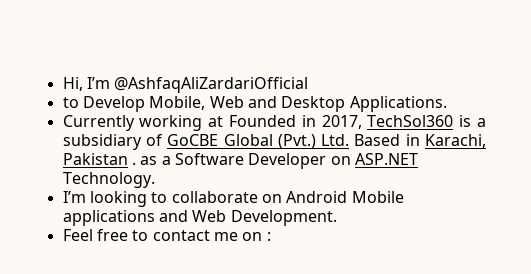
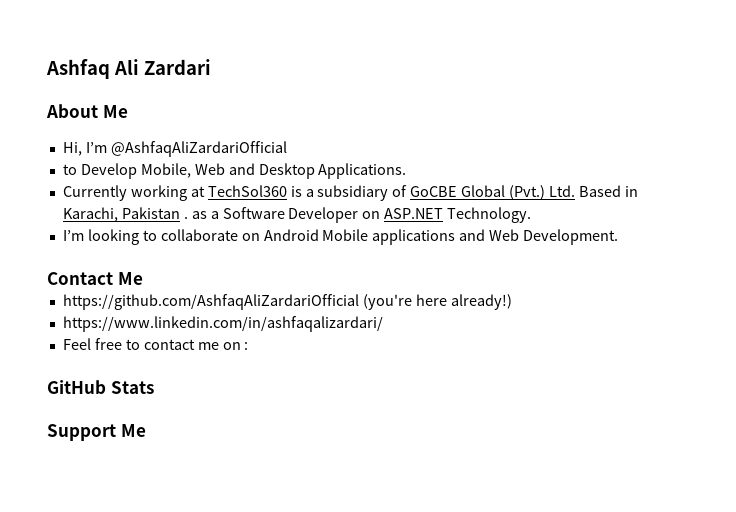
(62, 84) none -> [46,59,211,79] [46,104,128,118] Ashfaq Ali Zardari // About Me //
[229,115,362,129] Founded in 2017, -> (205, 191) none
(337, 218) none -> [47,272,143,285] [62,294,512,310] [62,316,383,332] // Contact Me // https://github.com/AshfaqAliZardariOfficial (you're here already!) // https://www.linkedin.com/in/ashfaqalizardari/
(271, 236) none -> [47,380,154,394] [47,424,146,441] // GitHub Stats // Support Me

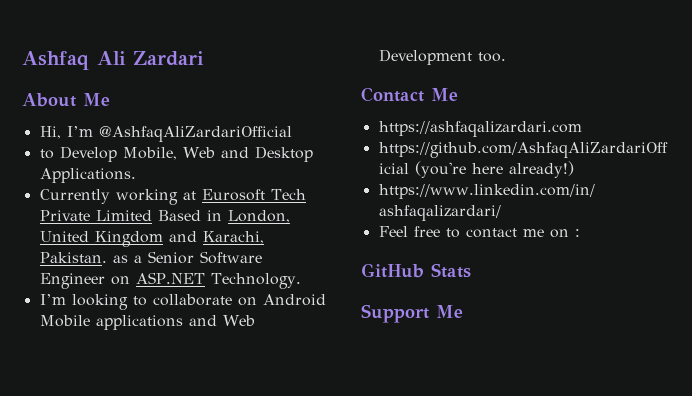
[207,185,638,201] [62,207,359,223] TechSol360 is a subsidiary of GoCBE Global (Pvt.) Ltd. Based in Karachi, Pakistan . as a Software Developer -> [201,189,306,201] [39,210,290,223] [39,231,264,247] [39,251,262,264] [39,273,105,289] Eurosoft Tech Private Limited Based in London, United Kingdom and Karachi, Pakistan. as a Senior Software Engineer
[523,229,619,245] Development. -> [378,49,506,65] Development too.
(143, 278) none -> [378,121,582,137] // https://ashfaqalizardari.com

